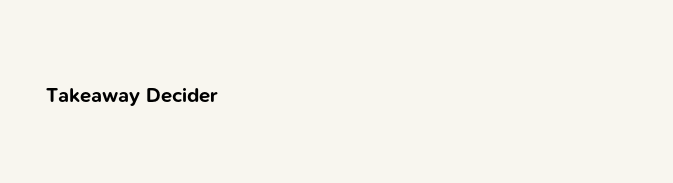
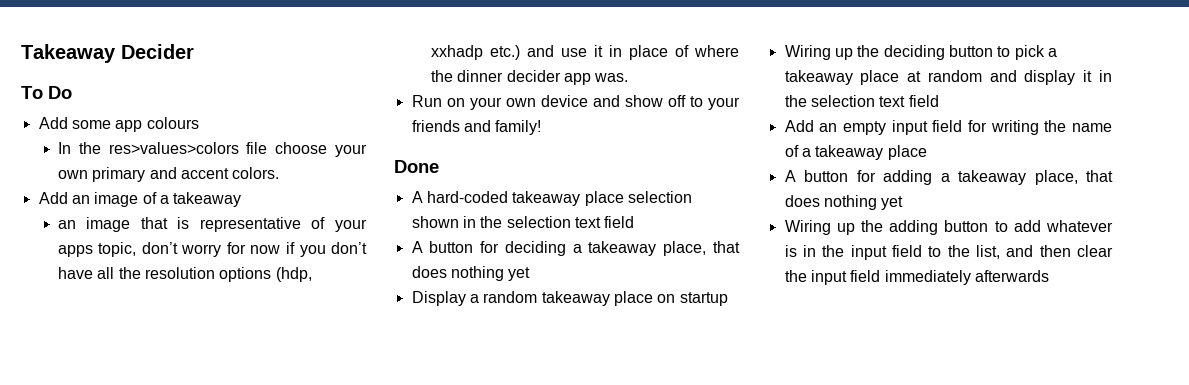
(218, 95) none -> [21,86,72,99] [38,117,199,132] [57,142,367,157] [57,167,280,182] [38,192,242,207] [57,217,367,232] [57,242,367,257] [57,267,312,282] [430,45,739,60] [430,70,629,85] [411,95,740,110] [411,120,542,135] [394,160,439,173] [411,191,692,206] [411,216,635,228] [411,241,740,256] [411,266,531,281] [411,291,728,306] [784,45,1057,60] [784,70,1112,85] [784,95,939,107] [784,120,1112,135] [784,145,927,160] [784,170,1113,185] [784,195,904,210] [784,220,1113,235] [784,245,1113,260] [784,270,1049,285] // To Do // Add some app colours // In the res>values>colors file choose your own primary and accent colors. // Add an image of a takeaway // an image that is representative of your apps topic, don’t worry for now if you don’t have all the resolution options (hdp, xxhadp etc.) and use it in place of where the dinner decider app was. // Run on your own device and show off to your friends and family! // Done // A hard-coded takeaway place selection shown in the selection text field // A button for deciding a takeaway place, that does nothing yet // Display a random takeaway place on startup // Wiring up the deciding button to pick a takeaway place at random and display it in the selection text field // Add an empty input field for writing the name of a takeaway place // A button for adding a takeaway place, that does nothing yet // Wiring up the adding button to add whatever is in the input field to the list, and then clear the input field immediately afterwards

